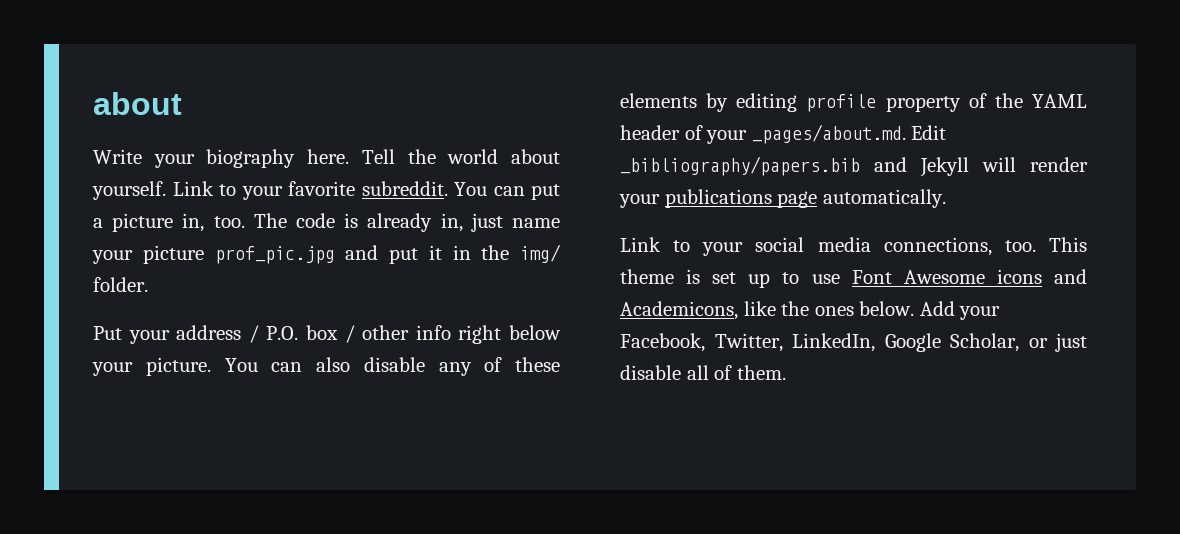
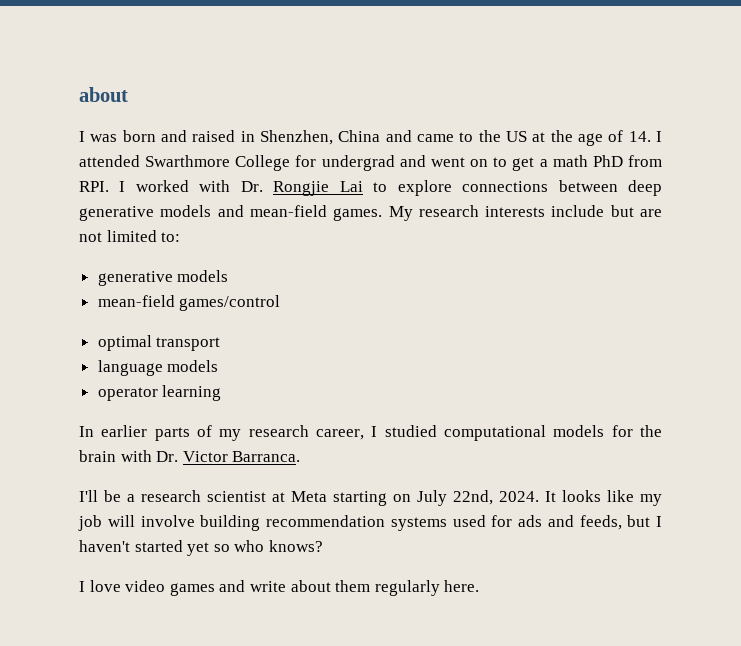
[93,149,560,168] [92,181,560,200] [93,213,560,232] [92,244,561,264] [93,277,148,292] [93,325,561,344] [92,357,560,376] [620,93,1087,112] [620,124,947,144] [620,156,1088,177] [619,189,946,208] [620,237,1087,256] [620,269,1087,288] [620,301,1001,320] [620,333,1087,352] [620,365,786,380] Write your biography here. Tell the world about yourself. Link to your favorite subreddit. You can put a picture in, too. The code is already in, just name your picture prof_pic.jpg and put it in the img/ folder. // Put your address / P.O. box / other info right below your picture. You can also disable any of these elements by editing profile property of the YAML header of your _pages/about.md. Edit _bibliography/papers.bib and Jekyll will render your publications page automatically. // Link to your social media connections, too. This theme is set up to use Font Awesome icons and Academicons, like the ones below. Add your Facebook, Twitter, LinkedIn, Google Scholar, or just disable all of them. -> [79,130,662,146] [79,155,662,171] [79,180,662,196] [79,205,662,221] [79,230,181,242] [97,270,229,286] [97,295,281,311] [97,335,221,351] [97,360,219,376] [97,385,222,401] [79,425,662,441] [79,450,301,462] [79,490,662,506] [78,515,662,531] [79,540,323,556] [79,580,480,596] I was born and raised in Shenzhen, China and came to the US at the age of 14. I attended Swarthmore College for undergrad and went on to get a math PhD from RPI. I worked with Dr. Rongjie Lai to explore connections between deep generative models and mean-field games. My research interests include but are not limited to: // generative models // mean-field games/control // optimal transport // language models // operator learning // In earlier parts of my research career, I studied computational models for the brain with Dr. Victor Barranca. // I'll be a research scientist at Meta starting on July 22nd, 2024. It looks like my job will involve building recommendation systems used for ads and feeds, but I haven't started yet so who knows? // I love video games and write about them regularly here.

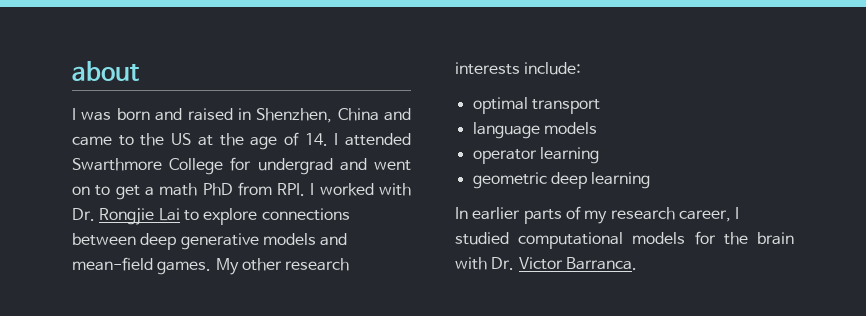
(413, 213) none -> [241,258,282,271] other
[551,205,662,217] [79,230,181,242] [97,270,229,286] [97,295,281,311] include but are not limited to: // generative models // mean-field games/control -> [524,62,582,75] include:
(222, 393) none -> [472,172,651,189] // geometric deep learning
[79,490,662,506] [78,515,662,531] [79,540,323,556] [79,580,480,596] // I'll be a research scientist at Meta starting on July 22nd, 2024. It looks like my job will involve building recommendation systems used for ads and feeds, but I haven't started yet so who knows? // I love video games and write about them regularly here. -> (637, 263) none

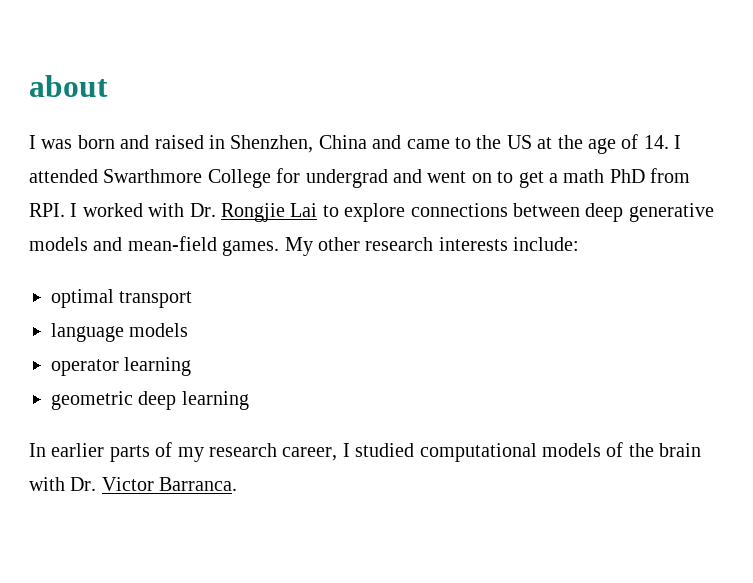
[694,231,716,245] for -> [606,442,624,457] of

